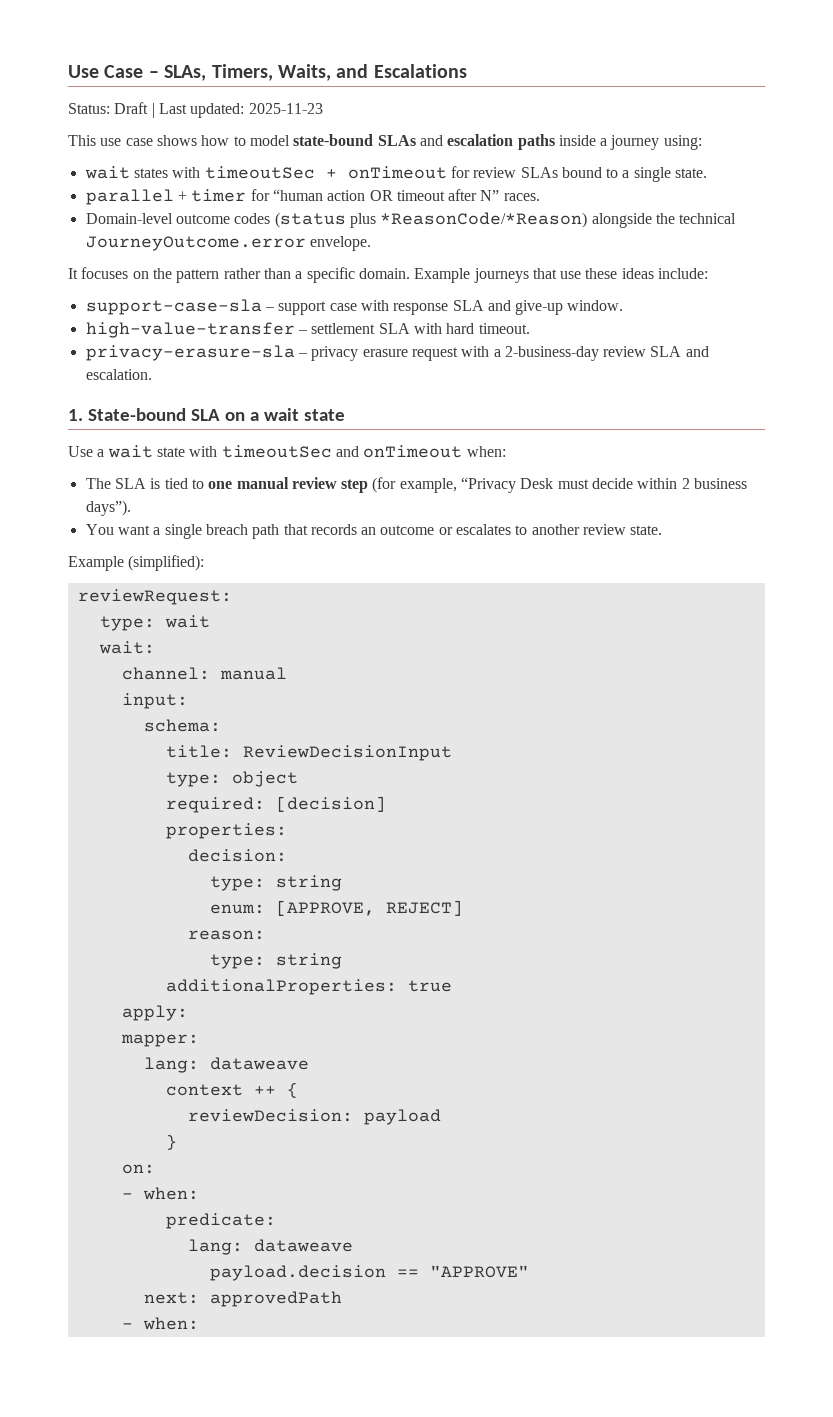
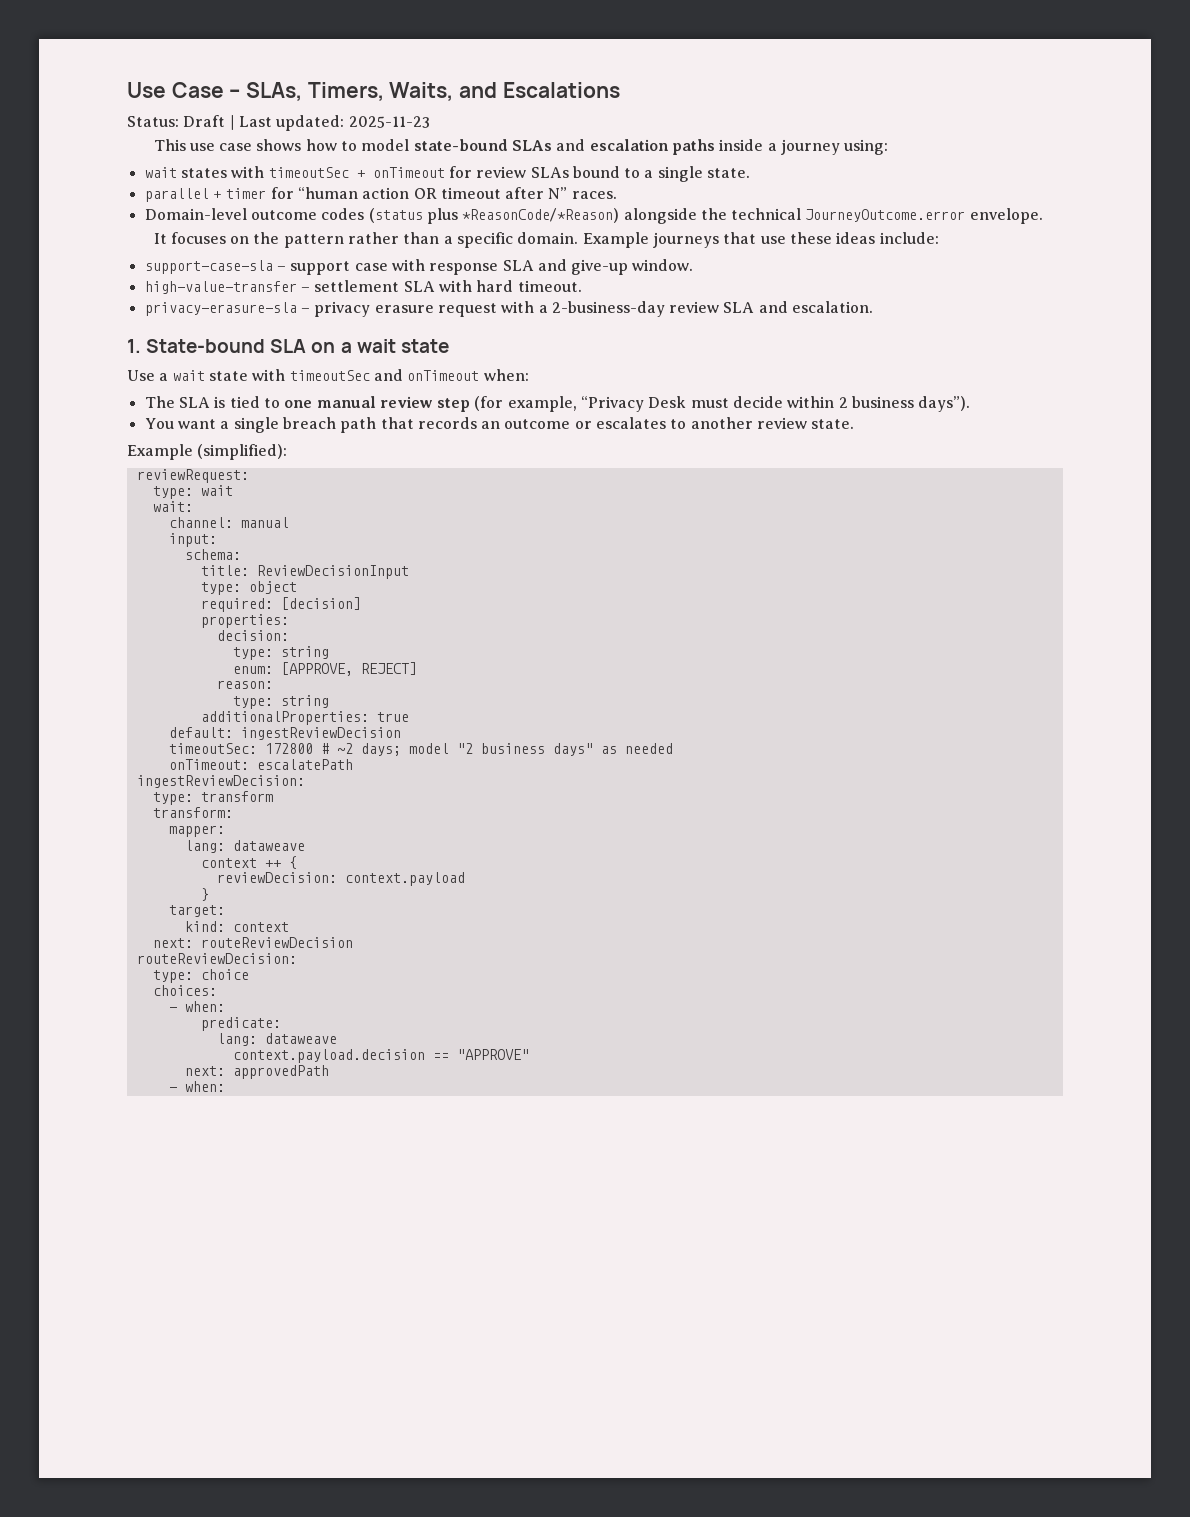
[121,1005,188,1021] apply: -> [168,727,401,740] [168,743,673,756] [168,759,353,770] [136,775,305,788] [152,791,273,805] [152,807,233,818] default: ingestReviewDecision // timeoutSec: 172800 # ~2 days; model "2 business days" as needed // onTimeout: escalatePath // ingestReviewDecision: // type: transform // transform:
[363,1109,441,1125] payload -> [344,872,465,886] context.payload
[121,1164,155,1174] on: -> [168,905,225,917] [184,921,289,932] [152,937,353,948] [136,953,297,964] [152,969,249,983] [152,985,217,996] target: // kind: context // next: routeReviewDecision // routeReviewDecision: // type: choice // choices:
[209,1265,386,1281] payload.decision -> [232,1049,425,1063] context.payload.decision

